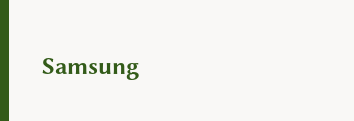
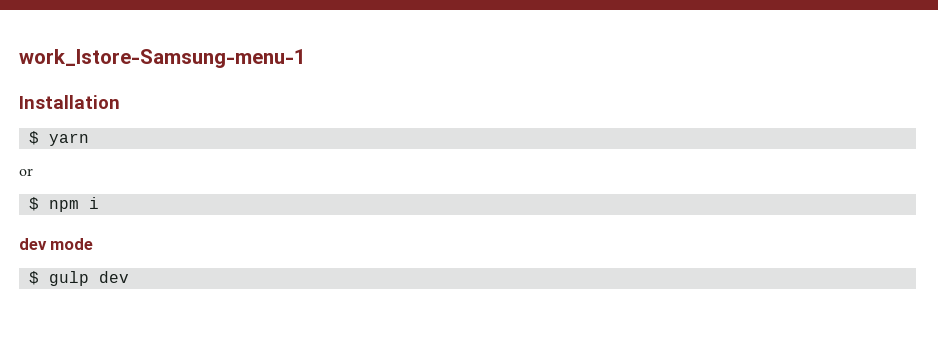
[42,58,139,80] Samsung -> [19,49,306,68] [19,95,120,109] [28,131,89,146] [19,168,33,176] [28,197,99,212] [19,238,94,250] [28,271,129,286] work_Istore-Samsung-menu-1 // Installation // $ yarn // or // $ npm i // dev mode // $ gulp dev

